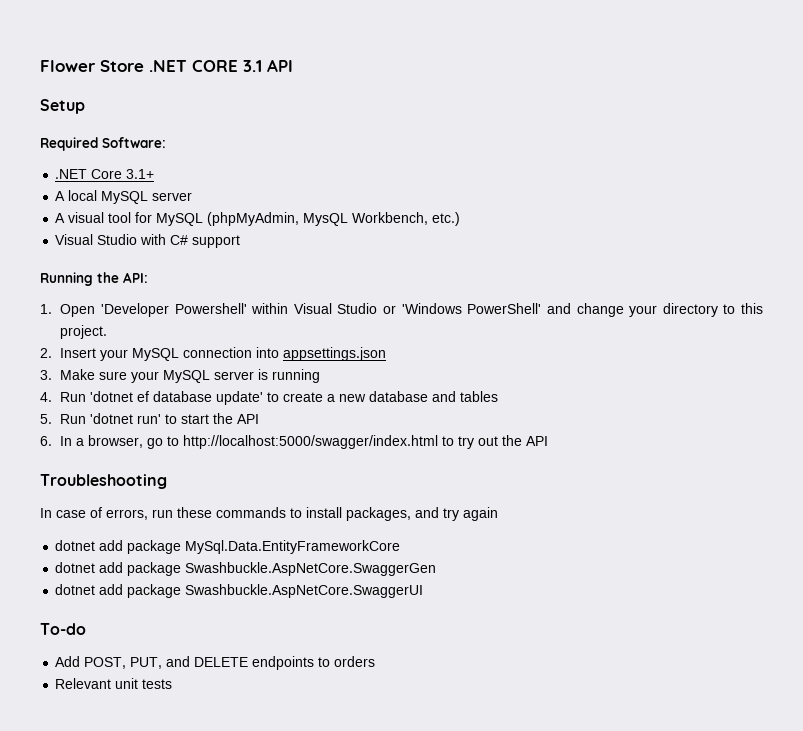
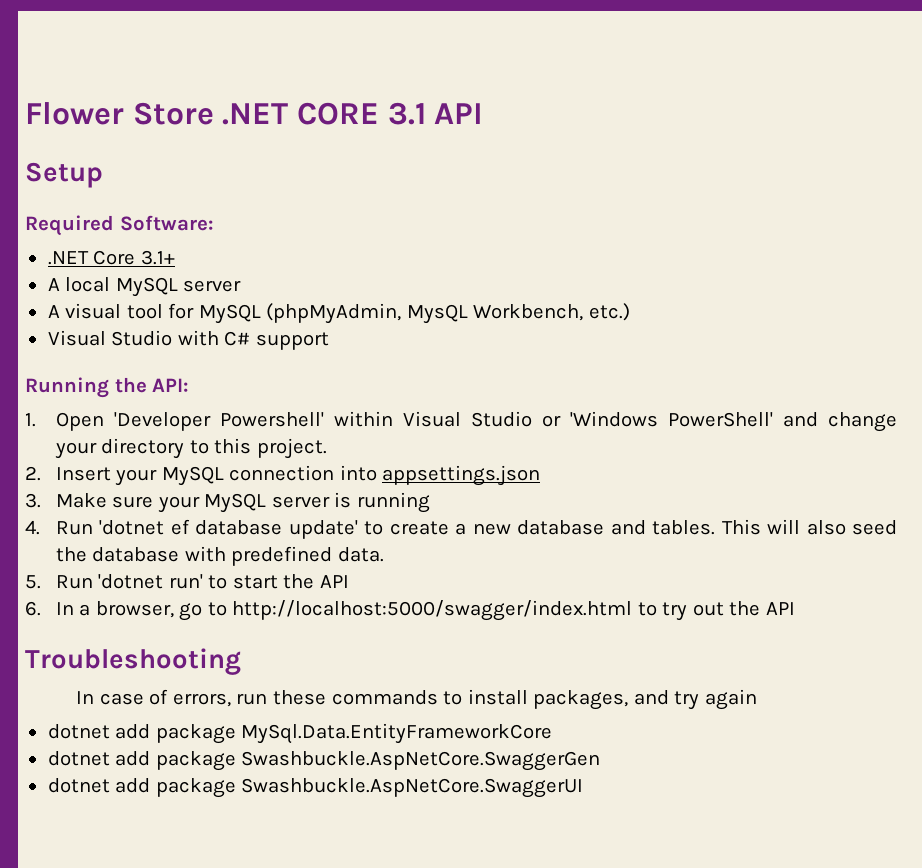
[460,391,499,402] tables -> [652,519,897,535] [55,546,384,566] tables. This will also seed the database with predefined data.
[40,623,86,635] [55,656,376,670] [55,678,173,689] // To-do // Add POST, PUT, and DELETE endpoints to orders // Relevant unit tests -> (584, 788) none

